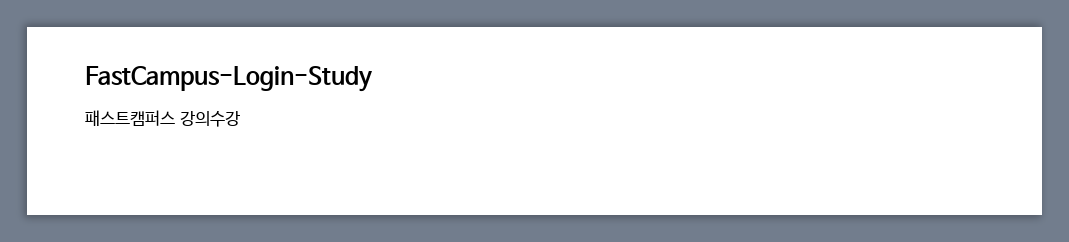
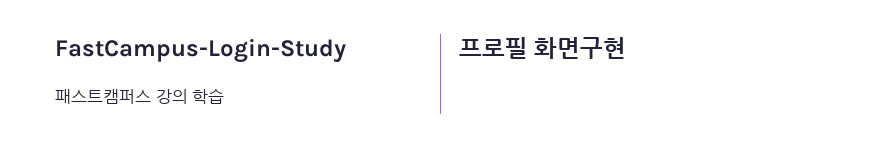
[179,111,240,127] 강의수강 -> [155,88,225,104] [459,37,627,59] 강의 학습 // 프로필 화면구현

